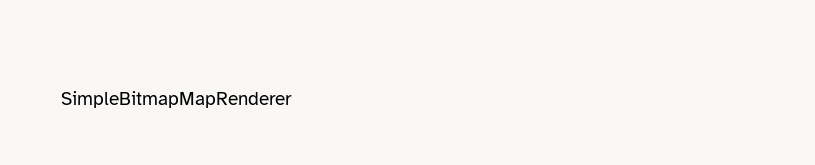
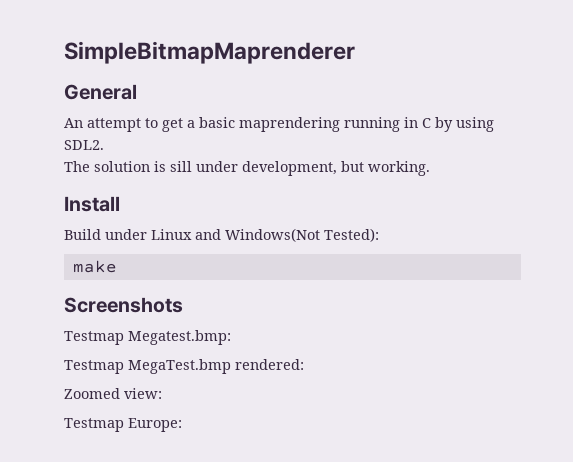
[61,91,292,108] SimpleBitmapMapRenderer -> [64,41,355,64] [64,84,137,100] [64,117,494,132] [64,140,104,150] [64,161,430,176] [64,196,120,212] [64,228,379,242] [72,260,117,273] [64,297,183,313] [64,330,231,345] [64,359,304,374] [64,388,162,399] [64,418,182,432] SimpleBitmapMaprenderer // General // An attempt to get a basic maprendering running in C by using SDL2. // The solution is sill under development, but working. // Install // Build under Linux and Windows(Not Tested): // make // Screenshots // Testmap Megatest.bmp: // Testmap MegaTest.bmp rendered: // Zoomed view: // Testmap Europe:

